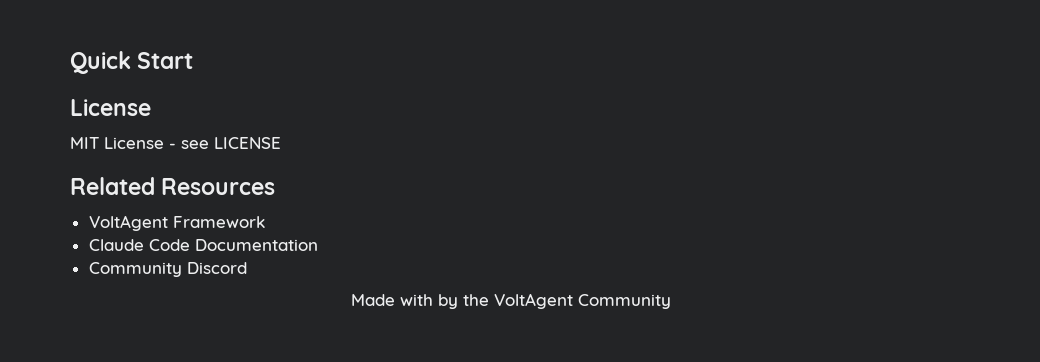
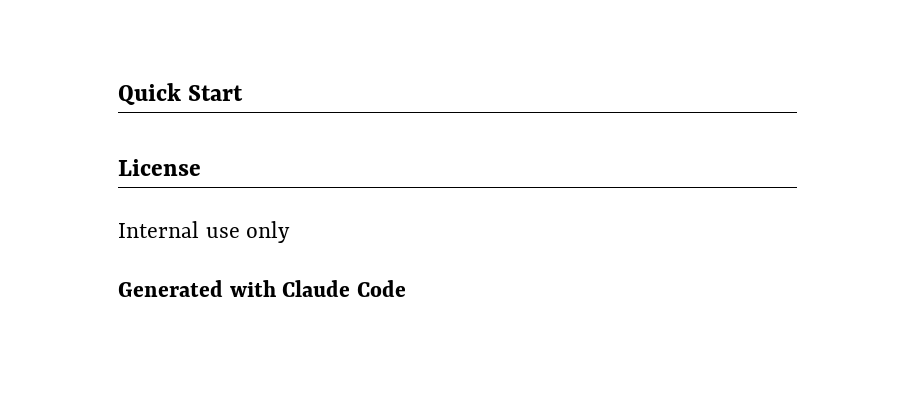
[70,137,281,149] [70,177,276,195] [88,215,265,231] [88,239,318,251] [88,262,247,277] [351,293,671,309] MIT License - see LICENSE // Related Resources // VoltAgent Framework // Claude Code Documentation // Community Discord // Made with by the VoltAgent Community -> [118,221,291,243] [118,280,406,297] Internal use only // Generated with Claude Code

